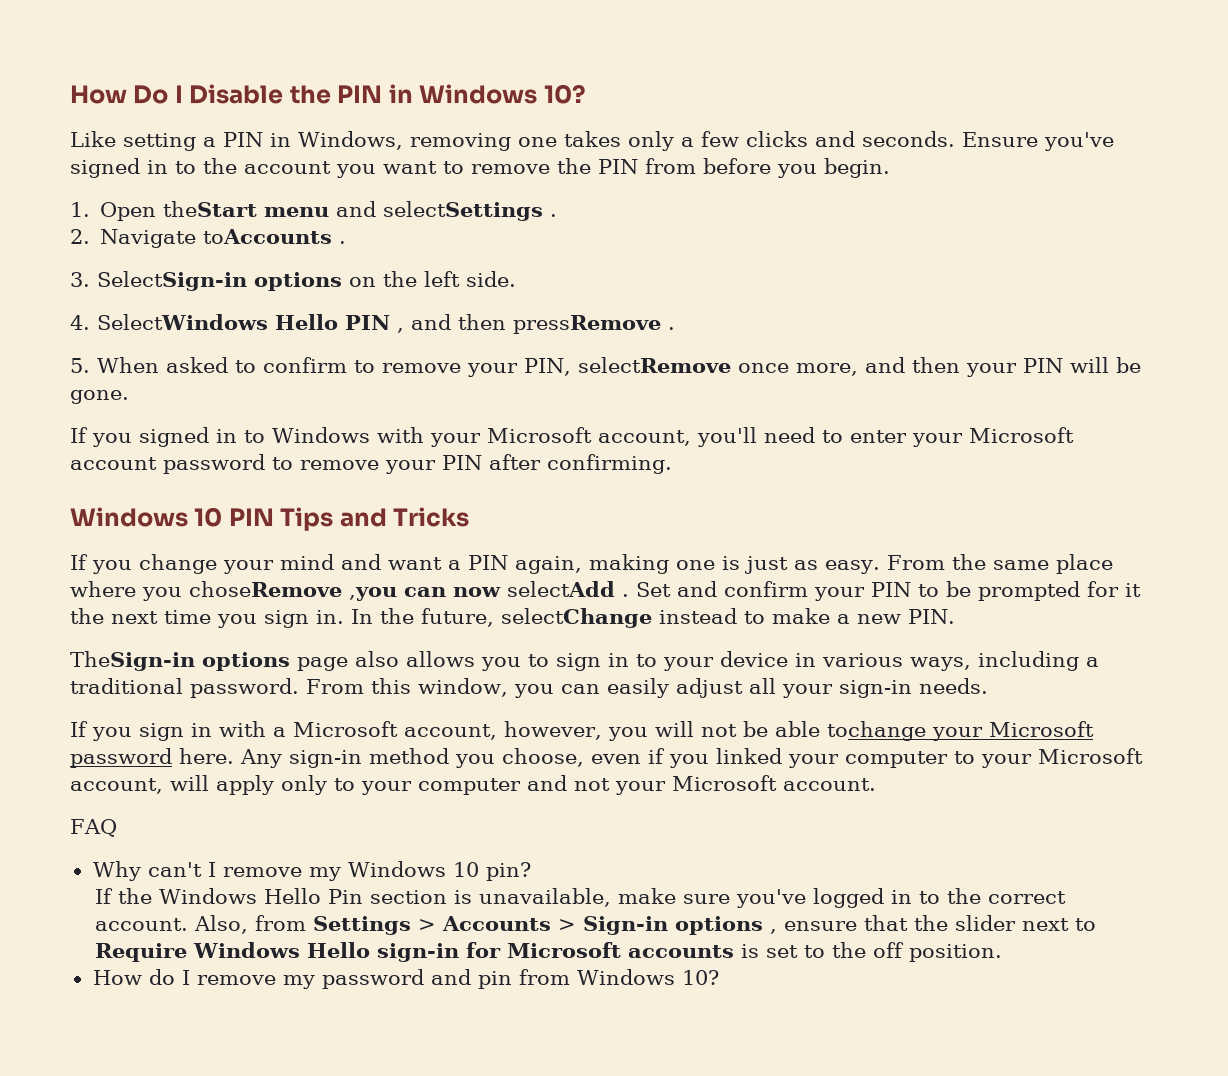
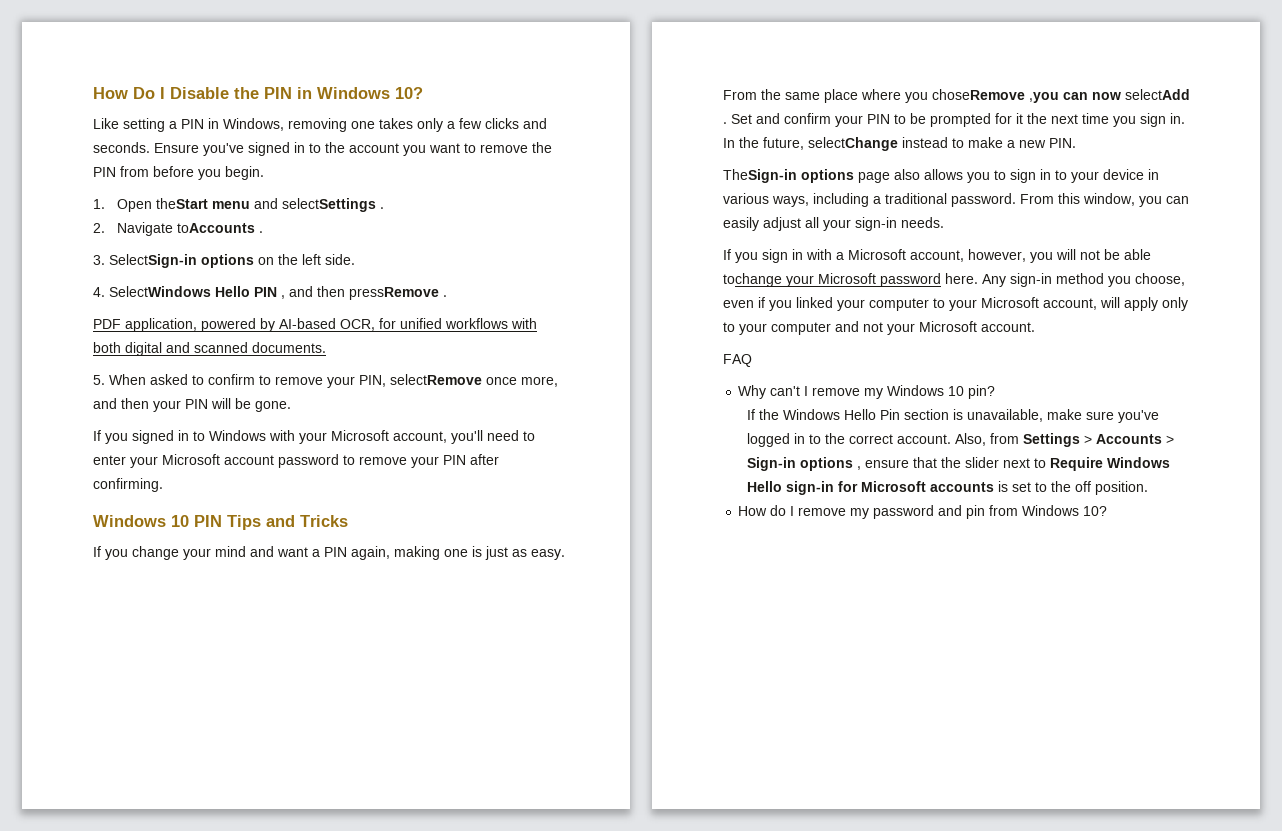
(675, 328) none -> [93,318,537,332] [93,342,326,356] // PDF application, powered by AI-based OCR, for unified workflows with both digital and scanned documents.

